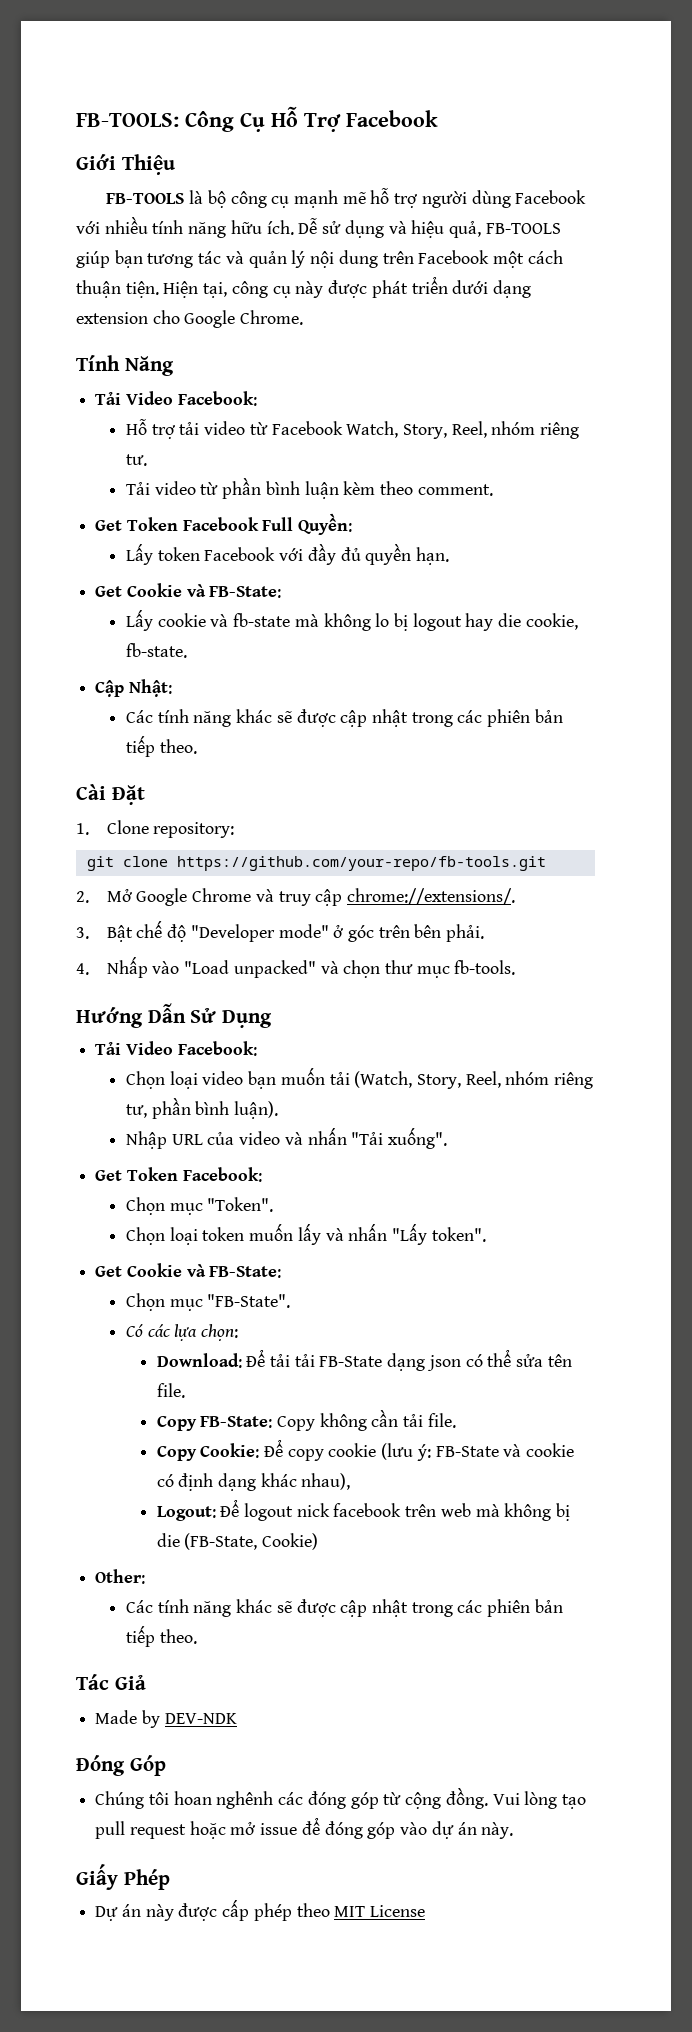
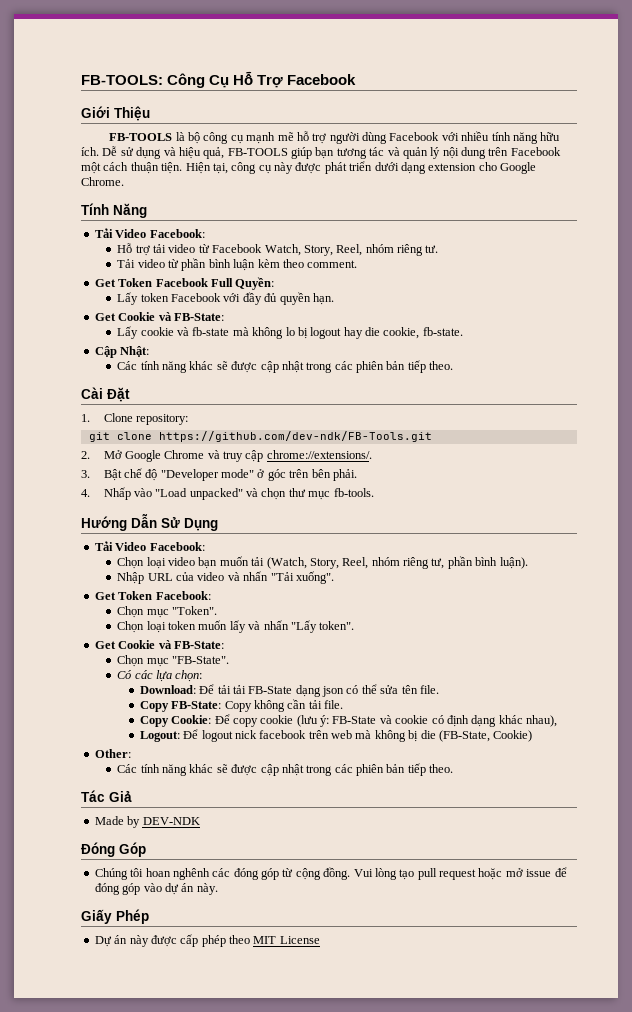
[176,856,546,871] https://github.com/your-repo/fb-tools.git -> [158,431,432,442] https://github.com/dev-ndk/FB-Tools.git

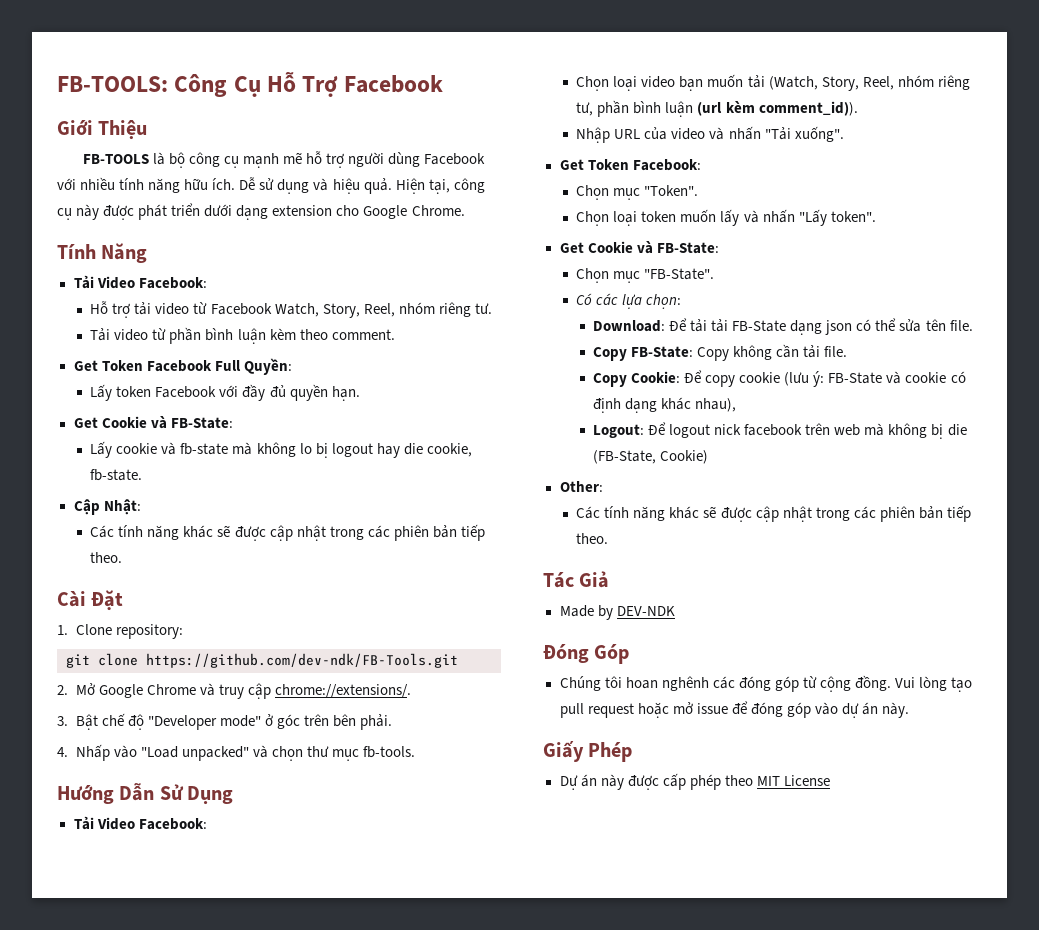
[203,147,561,159] [81,162,183,174] quả, FB-TOOLS giúp bạn tương tác và quản lý nội dung trên Facebook một cách thuận tiện. -> [363,178,392,194] quả.
[499,557,528,569] luận). -> [665,101,858,117] luận (url kèm comment_id)).

